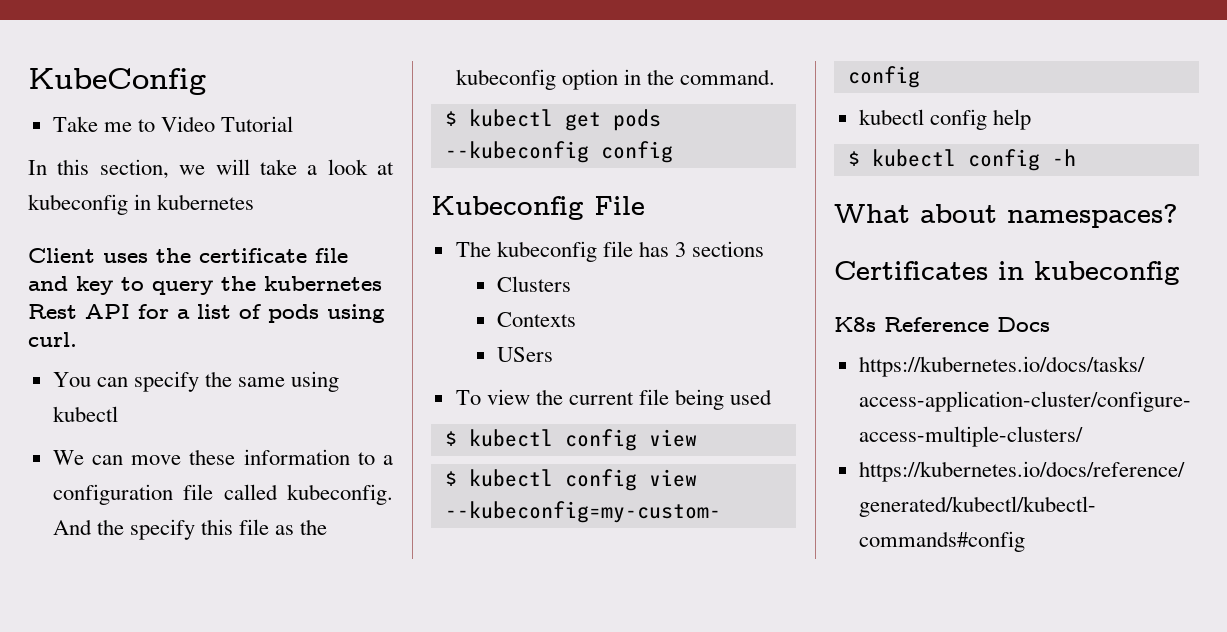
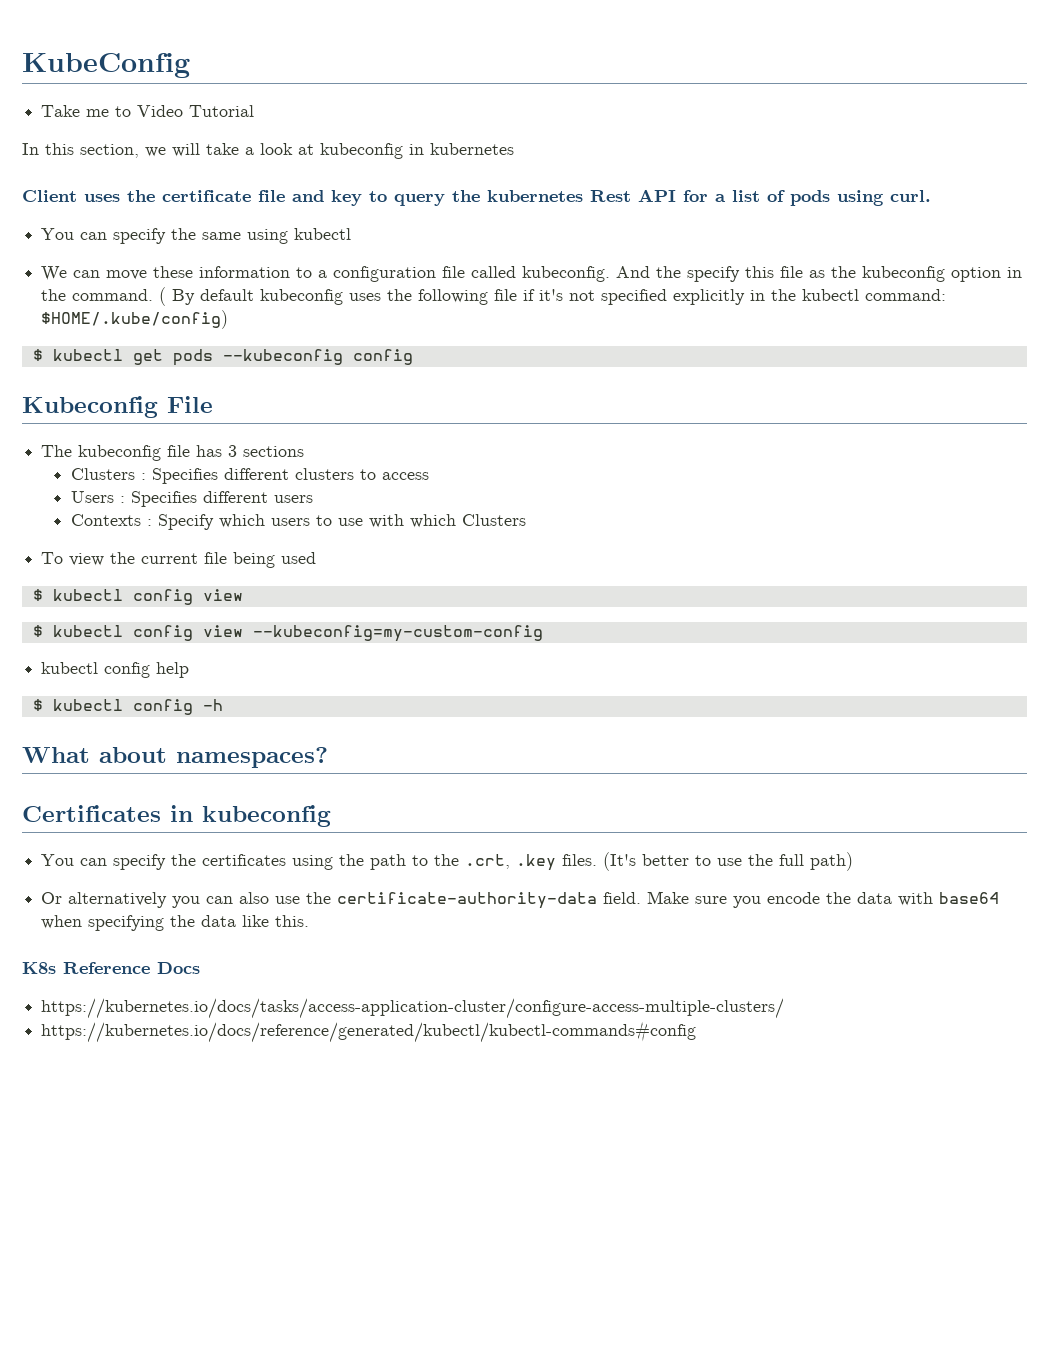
(776, 77) none -> [159,287,947,306] [41,310,229,329] ( By default kubeconfig uses the following file if it's not specified explicitly in the kubectl command: $HOME/.kube/config)
[497,312,577,327] [497,347,554,362] // Contexts // USers -> [140,468,429,484] [70,491,313,507] [70,514,526,530] : Specifies different clusters to access // Users : Specifies different users // Contexts : Specify which users to use with which Clusters
(1180, 273) none -> [41,852,854,871] [41,891,1000,909] [41,915,310,931] // You can specify the certificates using the path to the .crt, .key files. (It's better to use the full path) // Or alternatively you can also use the certificate-authority-data field. Make sure you encode the data with base64 when specifying the data like this.

